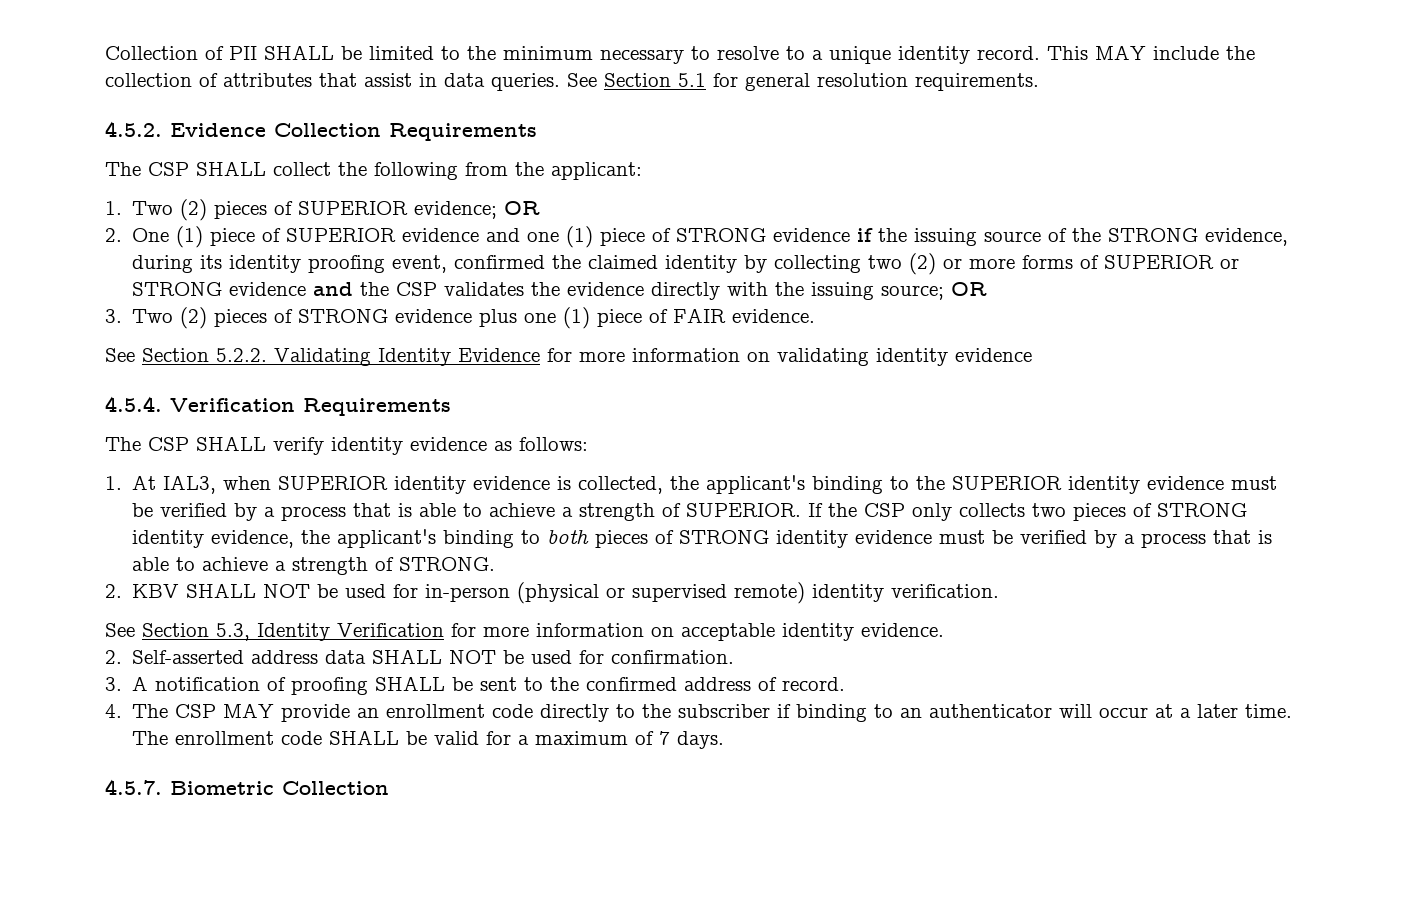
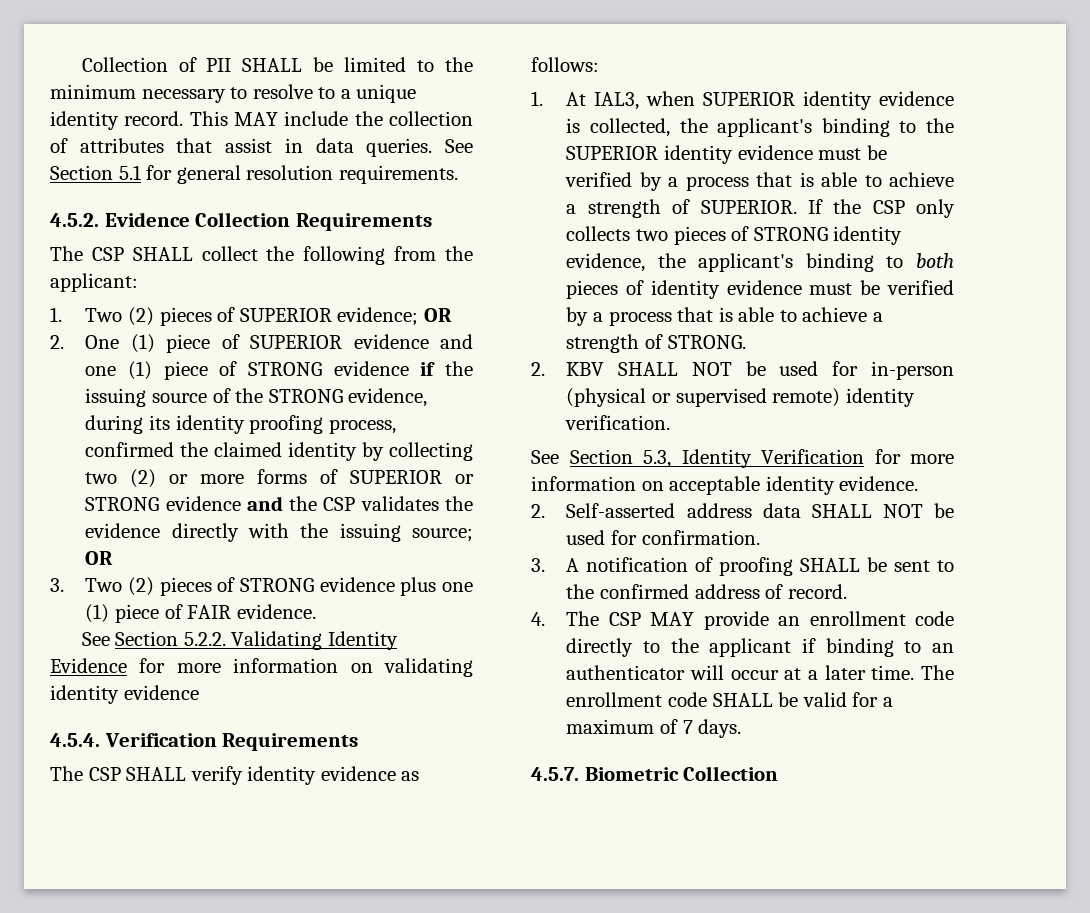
[392,255,448,273] event, -> [328,419,396,434] process,
[679,530,770,544] STRONG -> (645, 287) none
[678,704,771,718] subscriber -> [709,638,792,657] applicant

